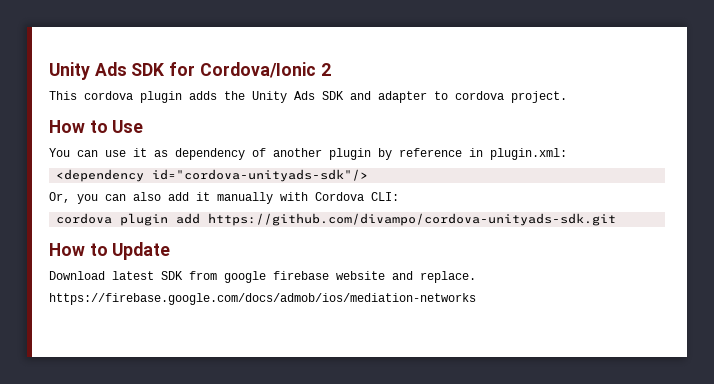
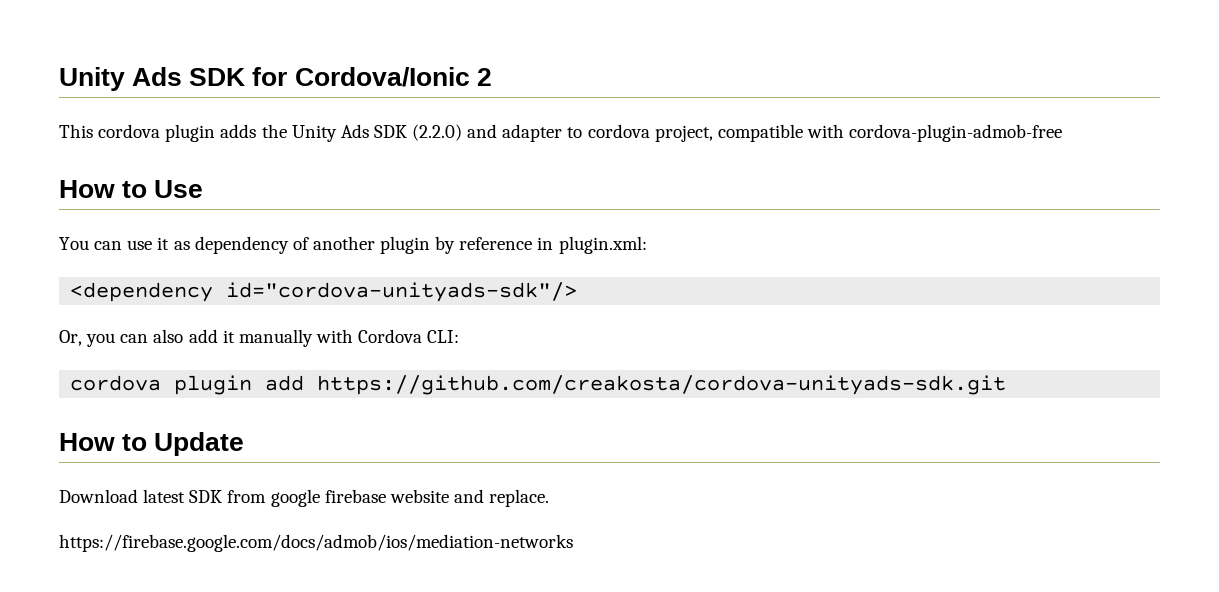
(344, 95) none -> [412,124,463,141] (2.2.0)
[511,91,567,103] project. -> [654,124,1063,142] project, compatible with cordova-plugin-admob-free
[208,213,617,226] https://github.com/divampo/cordova-unityads-sdk.git -> [317,375,1007,395] https://github.com/creakosta/cordova-unityads-sdk.git

